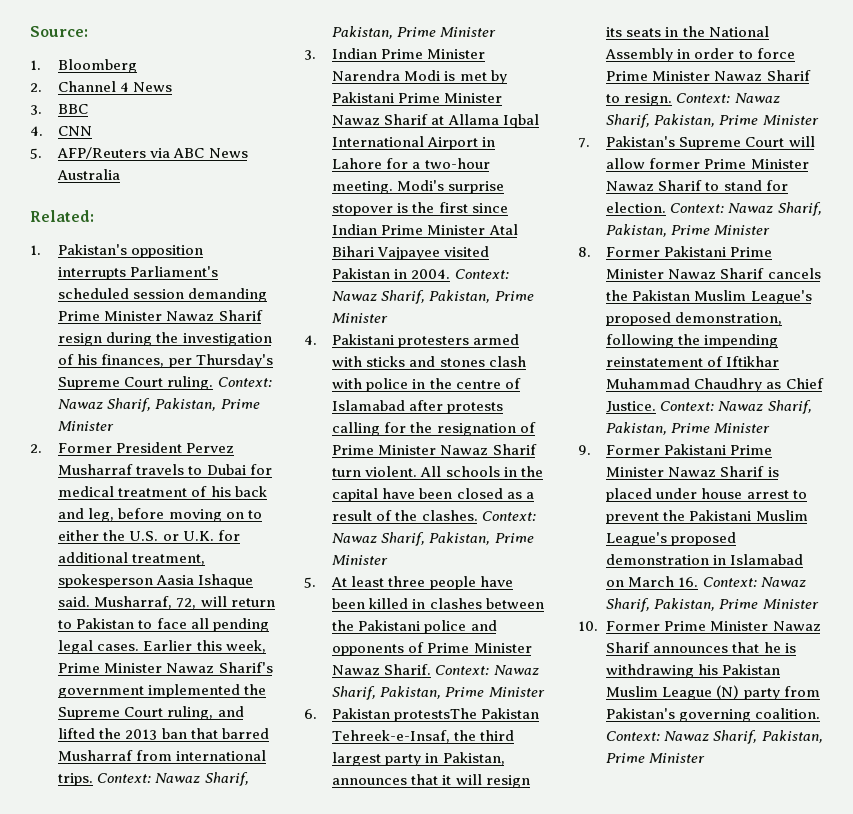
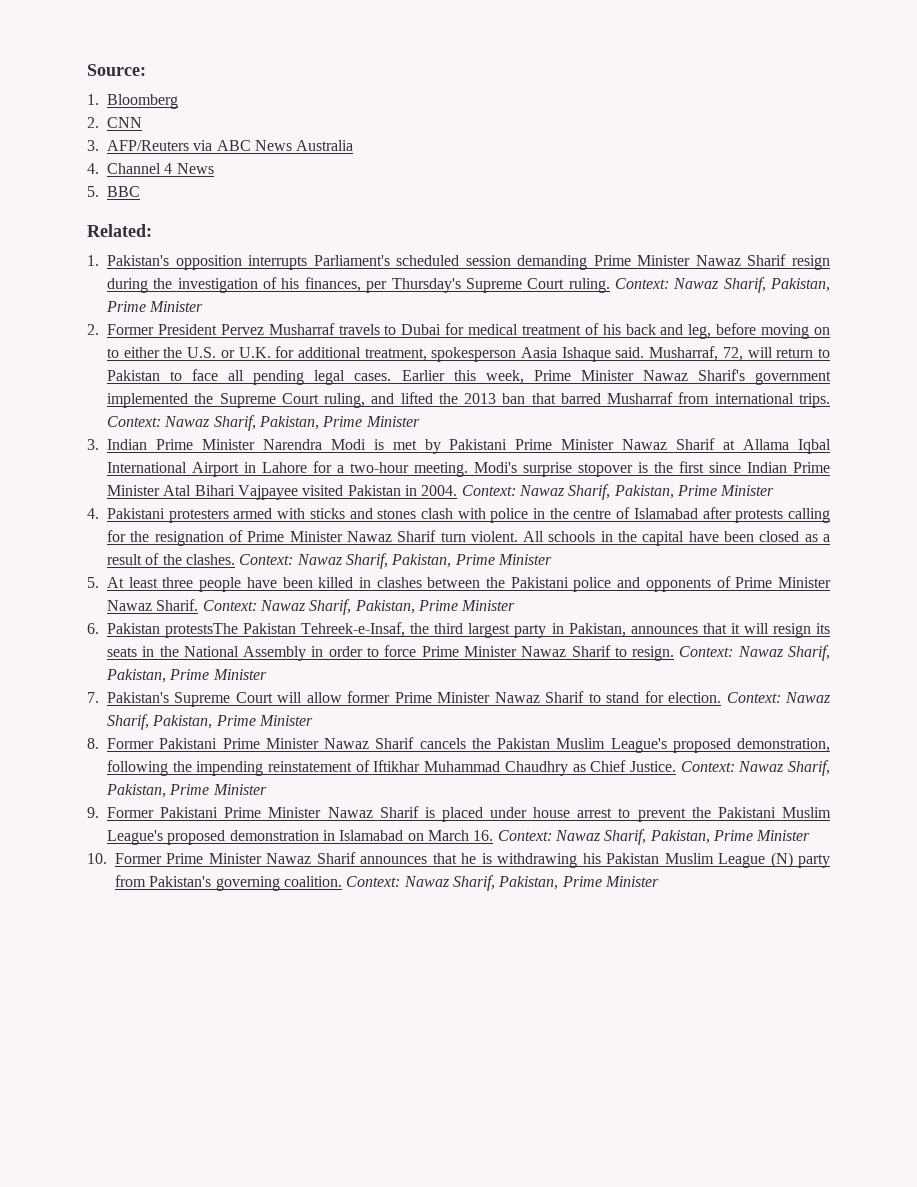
[58,81,173,92] [30,104,89,115] [30,126,43,136] Channel 4 News // 3. BBC // 4. -> (99, 122) none
[30,148,42,159] 5. -> [87,140,99,151] 3.
(121, 174) none -> [87,163,214,174] [87,186,140,197] // 4. Channel 4 News // 5. BBC

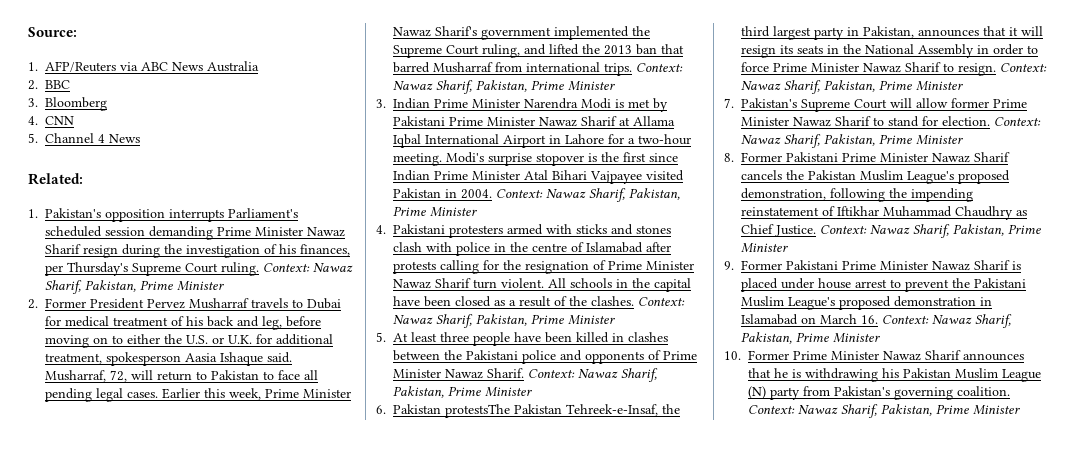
[107,94,178,109] [87,117,142,128] [87,140,99,151] Bloomberg // 2. CNN // 3. -> (38, 66) none
[87,163,99,174] 4. -> [28,80,70,90] [28,97,107,111] [28,116,74,125] [28,133,38,143] 2. BBC // 3. Bloomberg // 4. CNN // 5.
[87,186,140,197] // 5. BBC -> (140, 138) none

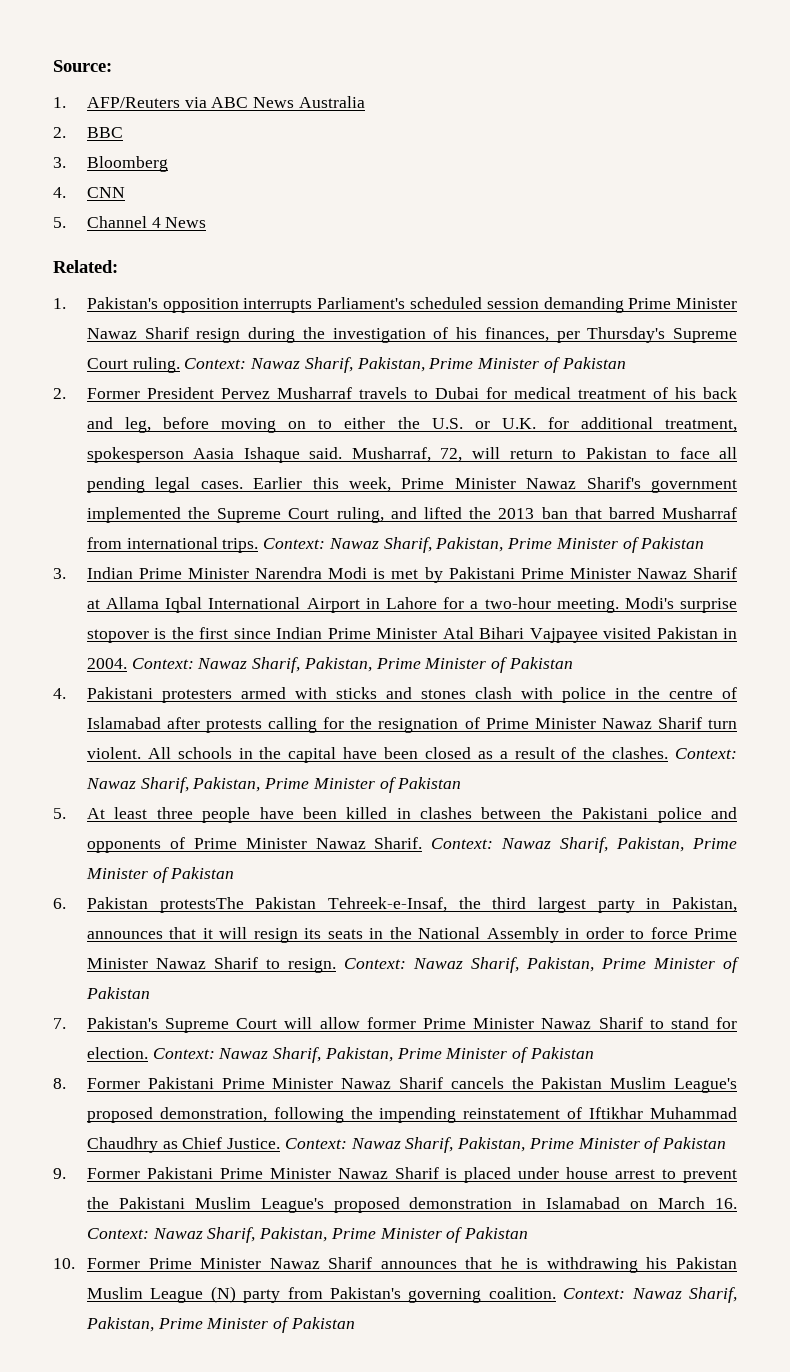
(224, 286) none -> [543,357,626,373] of Pakistan
(615, 86) none -> [622,537,705,553] of Pakistan
(477, 212) none -> [491,657,573,673] of Pakistan
(615, 320) none -> [379,777,462,793] of Pakistan
(532, 392) none -> [152,867,235,883] of Pakistan
(963, 86) none -> [722,957,739,973] [85,987,150,999] of Pakistan
(963, 140) none -> [512,1047,594,1063] of Pakistan
(788, 248) none -> [644,1137,726,1153] of Pakistan
(880, 338) none -> [446,1227,529,1243] of Pakistan
(1020, 410) none -> [273,1317,355,1333] of Pakistan

